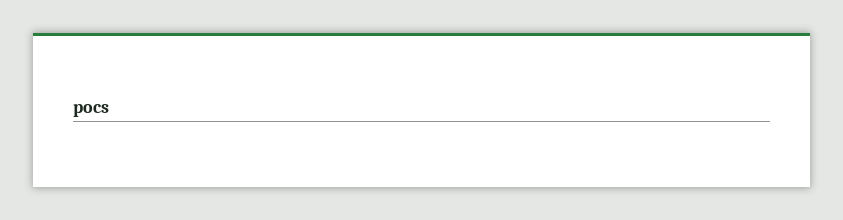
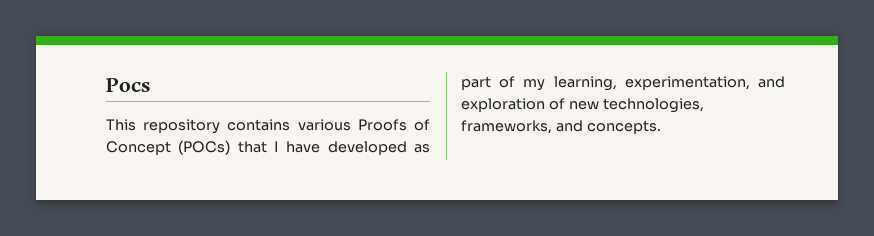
[73,104,109,117] pocs -> [106,78,150,92] [106,119,430,134] [106,140,430,155] [461,76,785,91] [461,98,704,113] [461,120,661,134] Pocs // This repository contains various Proofs of Concept (POCs) that I have developed as part of my learning, experimentation, and exploration of new technologies, frameworks, and concepts.

